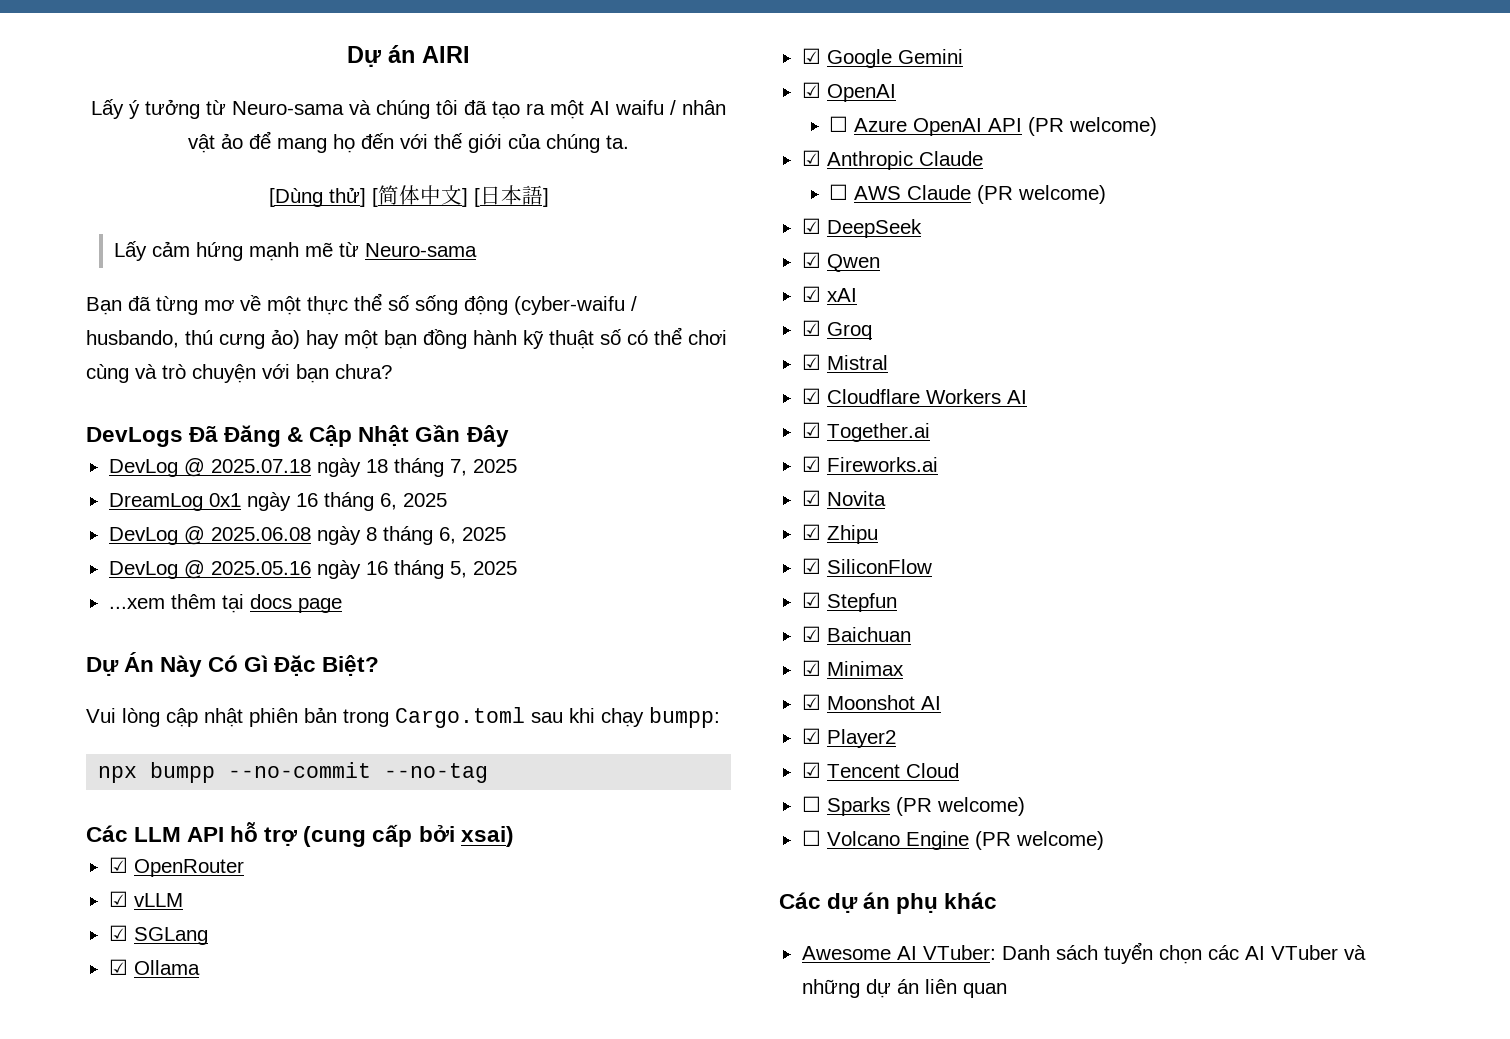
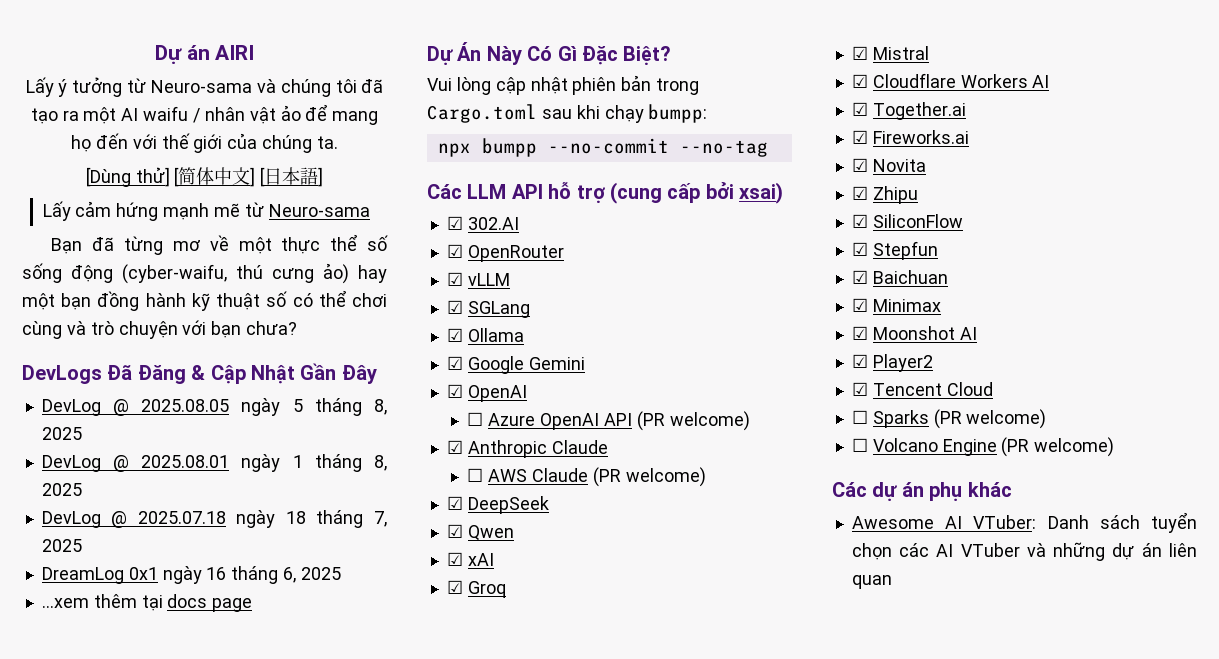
[514,296,637,315] [86,330,179,348] (cyber-waifu / husbando, -> [122,264,227,284] (cyber-waifu,
(509, 436) none -> [41,398,387,416] [41,427,82,440] [41,454,387,472] [41,483,82,496] // DevLog @ 2025.08.05 ngày 5 tháng 8, 2025 // DevLog @ 2025.08.01 ngày 1 tháng 8, 2025
[108,526,506,545] [108,560,517,579] // DevLog @ 2025.06.08 ngày 8 tháng 6, 2025 // DevLog @ 2025.05.16 ngày 16 tháng 5, 2025 -> (341, 573) none
(514, 836) none -> [446,216,519,230] // ☑ 302.AI

